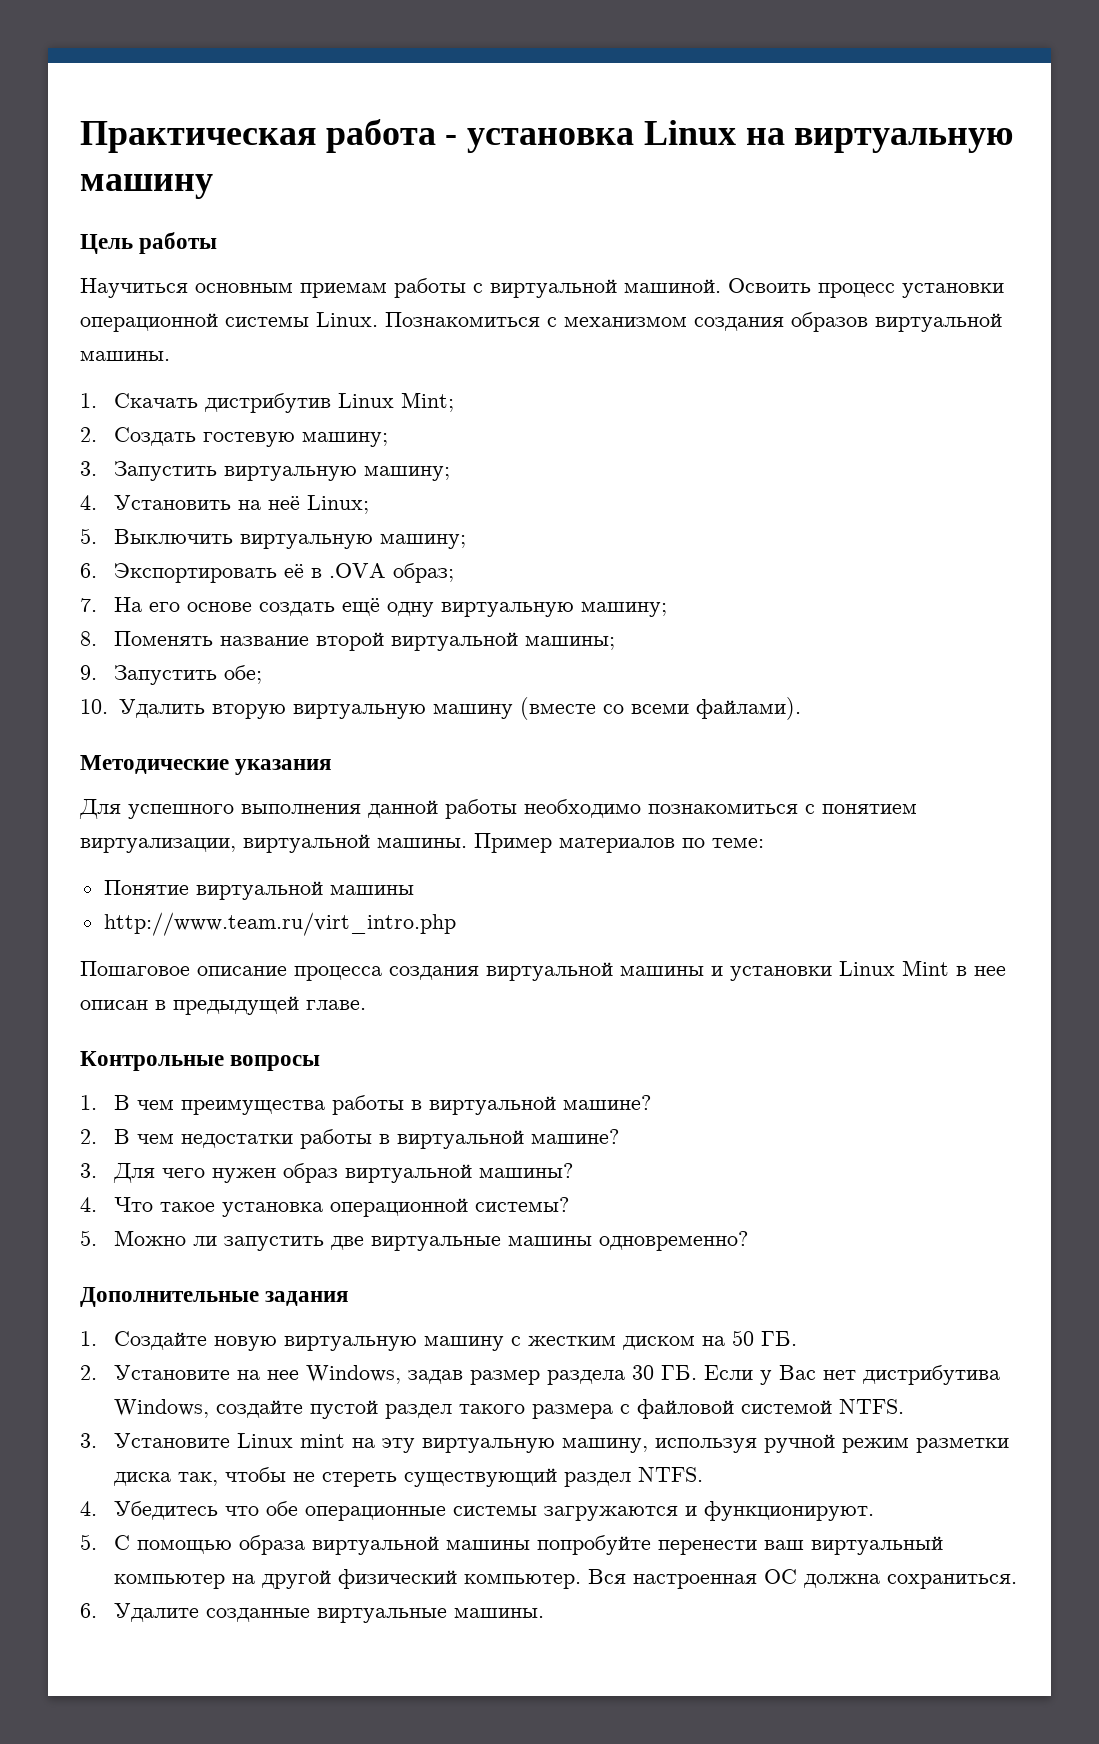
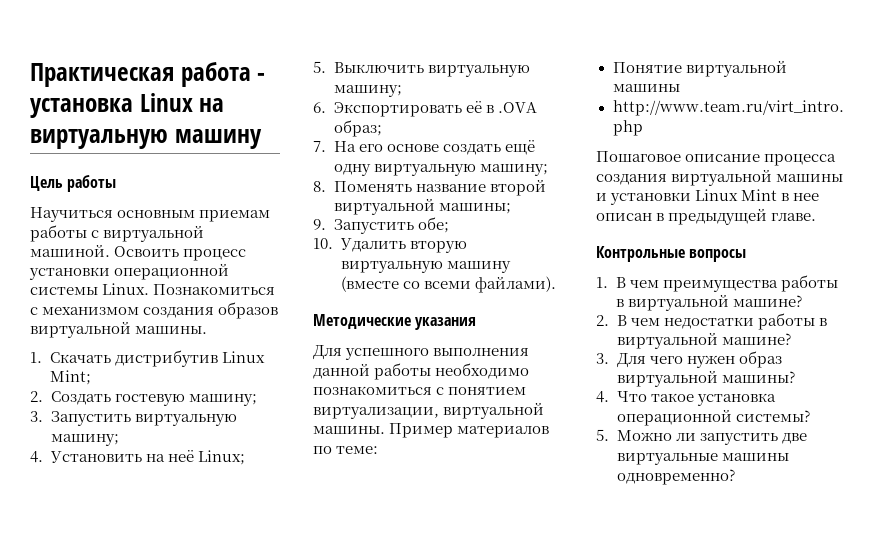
[80,1287,349,1307] [80,1330,797,1351] [80,1365,1000,1385] [113,1399,904,1419] [80,1433,1009,1453] [113,1467,703,1487] [80,1501,874,1521] [80,1534,943,1555] [113,1569,1017,1589] [80,1603,544,1623] // Дополнительные задания // 1. Создайте новую виртуальную машину с жестким диском на 50 ГБ. // 2. Установите на нее Windows, задав размер раздела 30 ГБ. Если у Вас нет дистрибутива Windows, создайте пустой раздел такого размера с файловой системой NTFS. // 3. Установите Linux mint на эту виртуальную машину, используя ручной режим разметки диска так, чтобы не стереть существующий раздел NTFS. // 4. Убедитесь что обе операционные системы загружаются и функционируют. // 5. С помощью образа виртуальной машины попробуйте перенести ваш виртуальный компьютер на другой физический компьютер. Вся настроенная ОС должна сохраниться. // 6. Удалите созданные виртуальные машины. -> (735, 477) none

